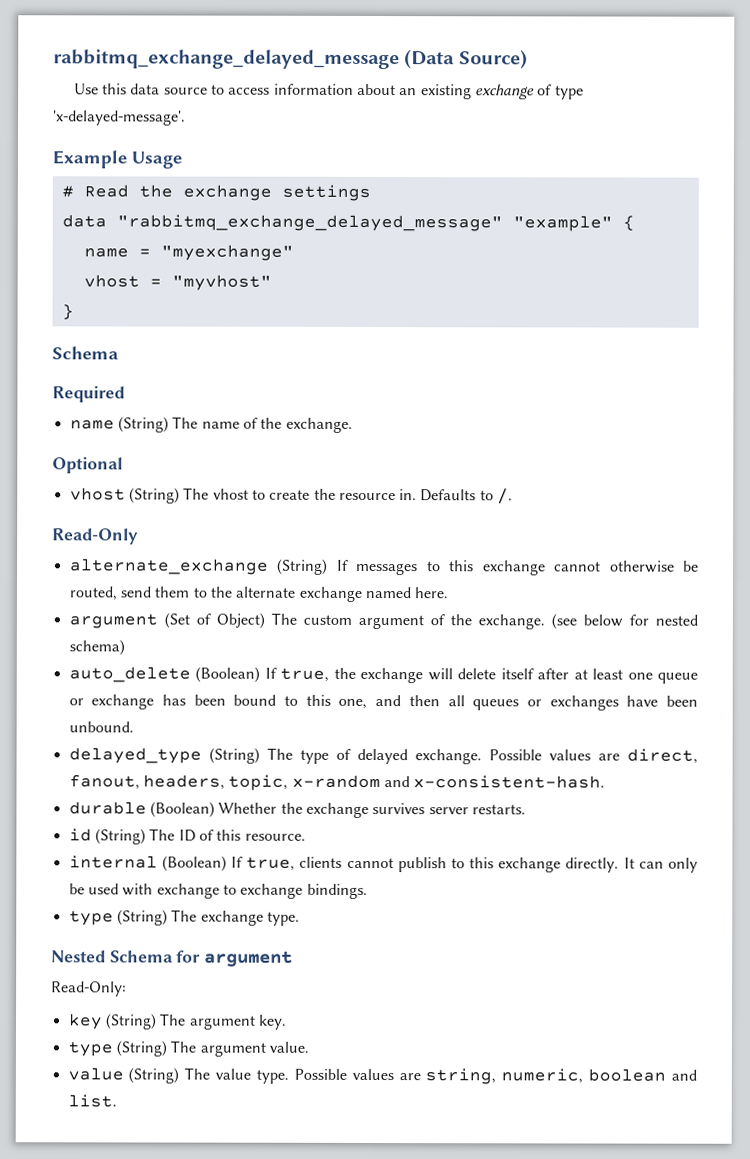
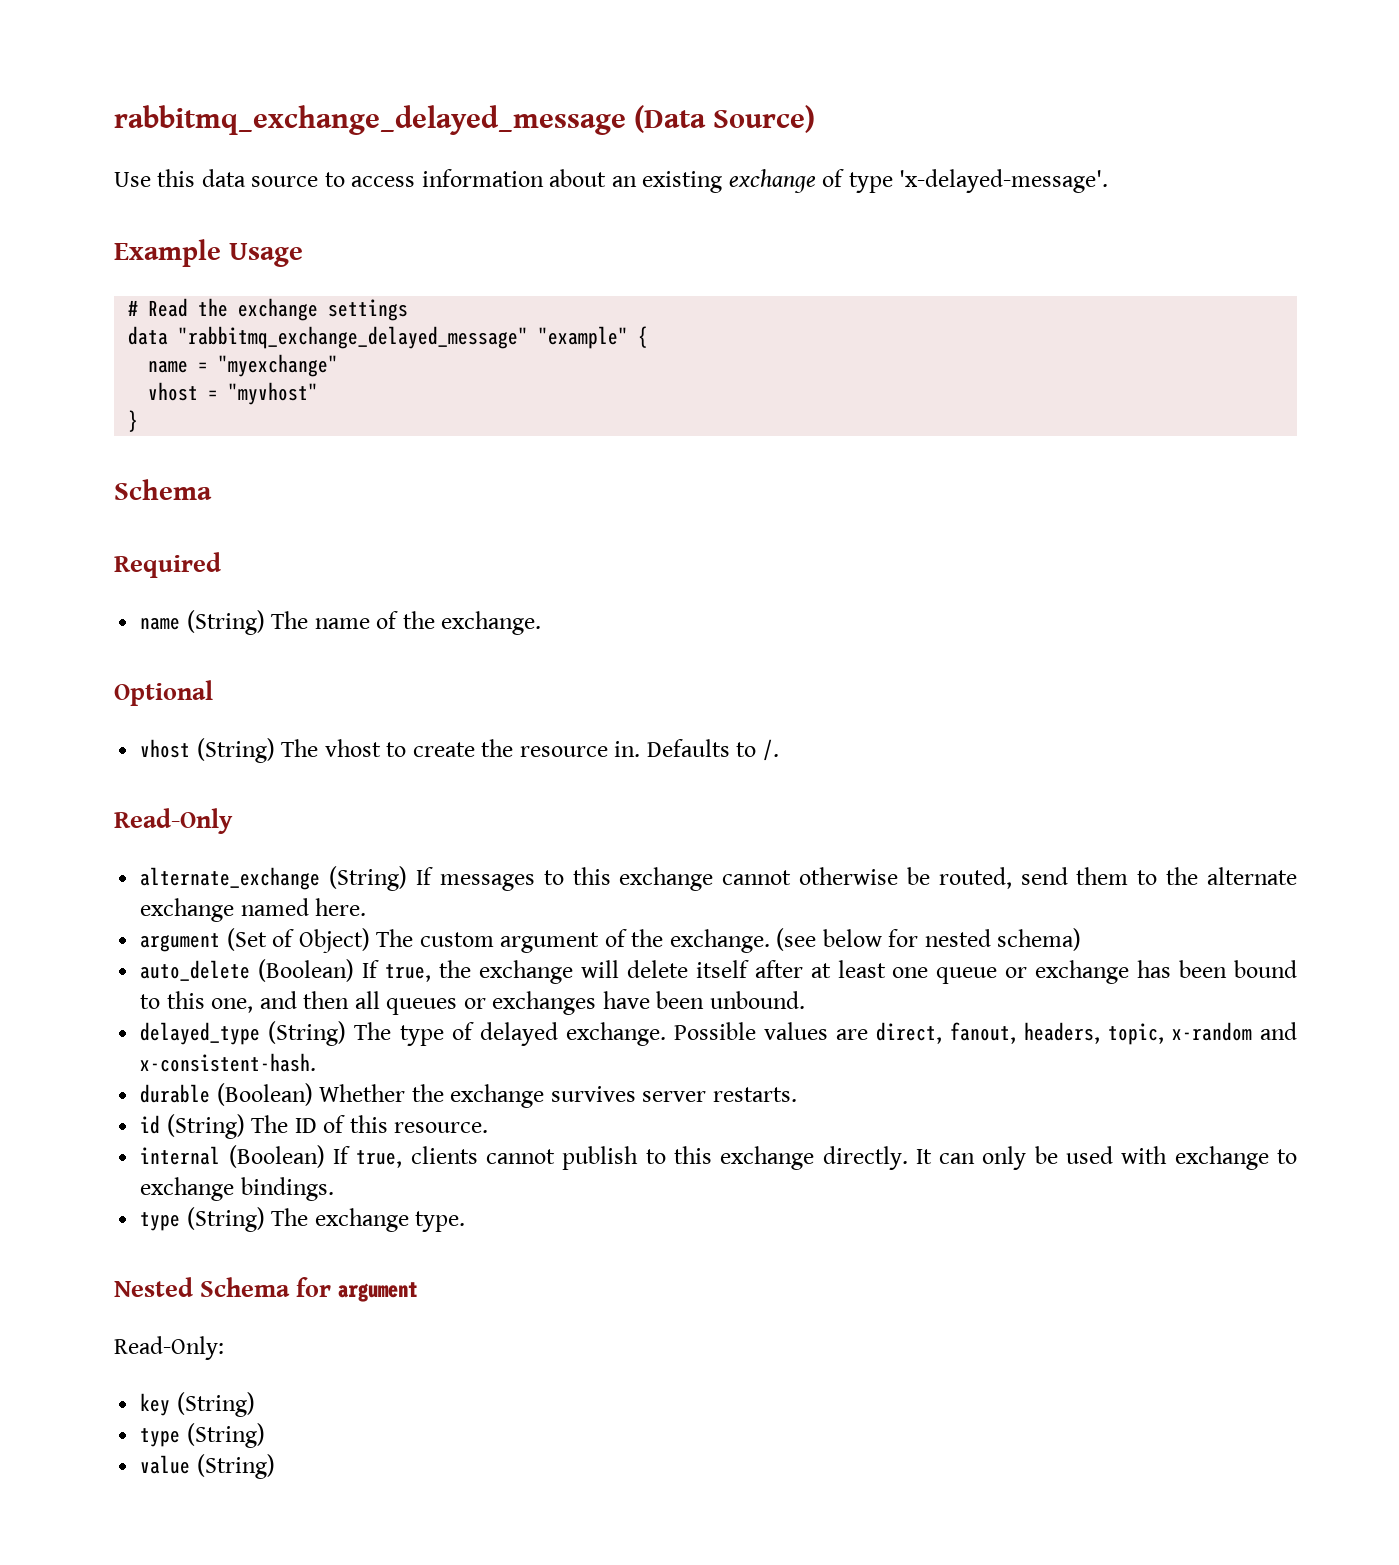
[159,1013,287,1030] [67,1040,309,1057] The argument key. // type (String) The argument value. -> [140,1423,265,1448] // type (String)
[184,1067,697,1085] [67,1094,117,1108] The value type. Possible values are string, numeric, boolean and list. -> (275, 1466) none

